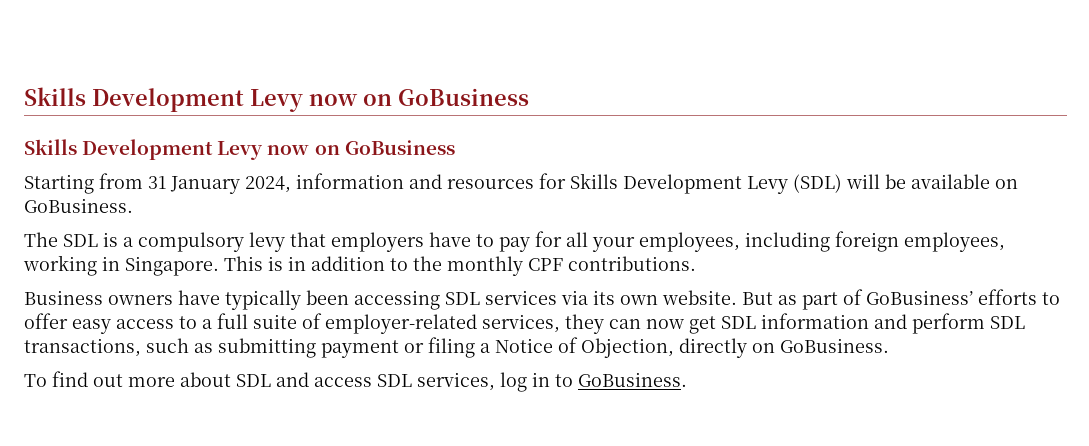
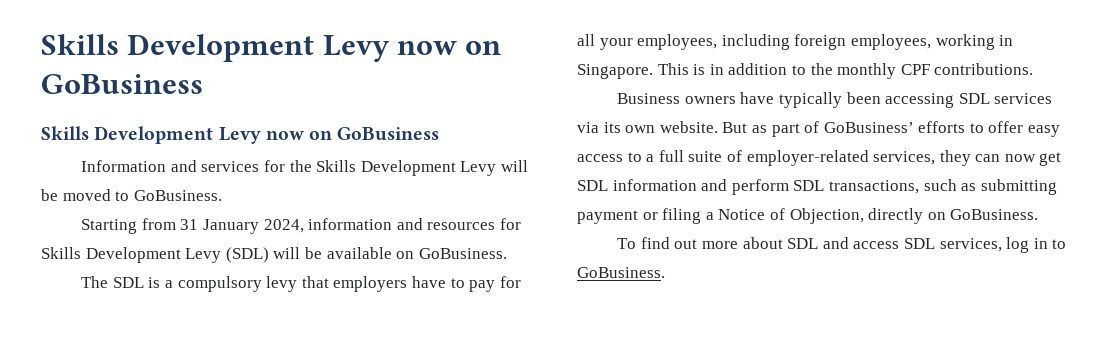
(455, 147) none -> [81,160,528,176] [41,189,222,201] // Information and services for the Skills Development Levy will be moved to GoBusiness.

